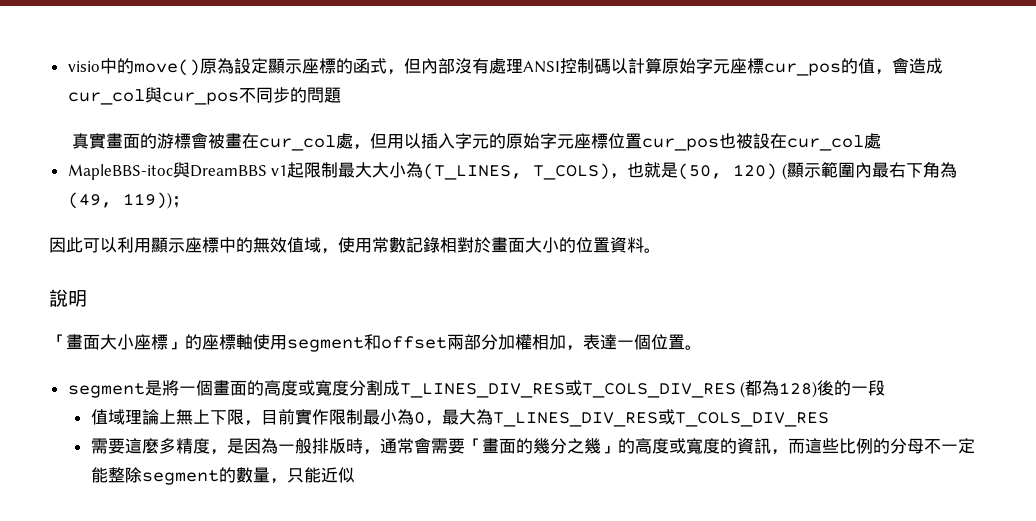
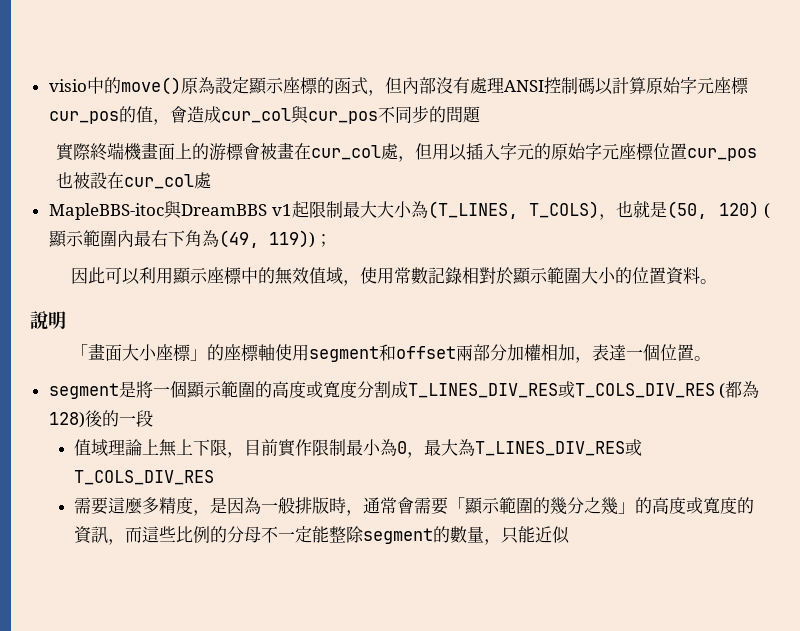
[72,133,141,149] 真實畫面 -> [55,142,192,161] 實際終端機畫面上
[491,237,525,253] 畫面 -> [511,267,581,285] 顯示範圍
[212,380,247,396] 畫面 -> [185,381,255,399] 顯示範圍
[481,438,516,454] 畫面 -> [464,497,534,515] 顯示範圍

